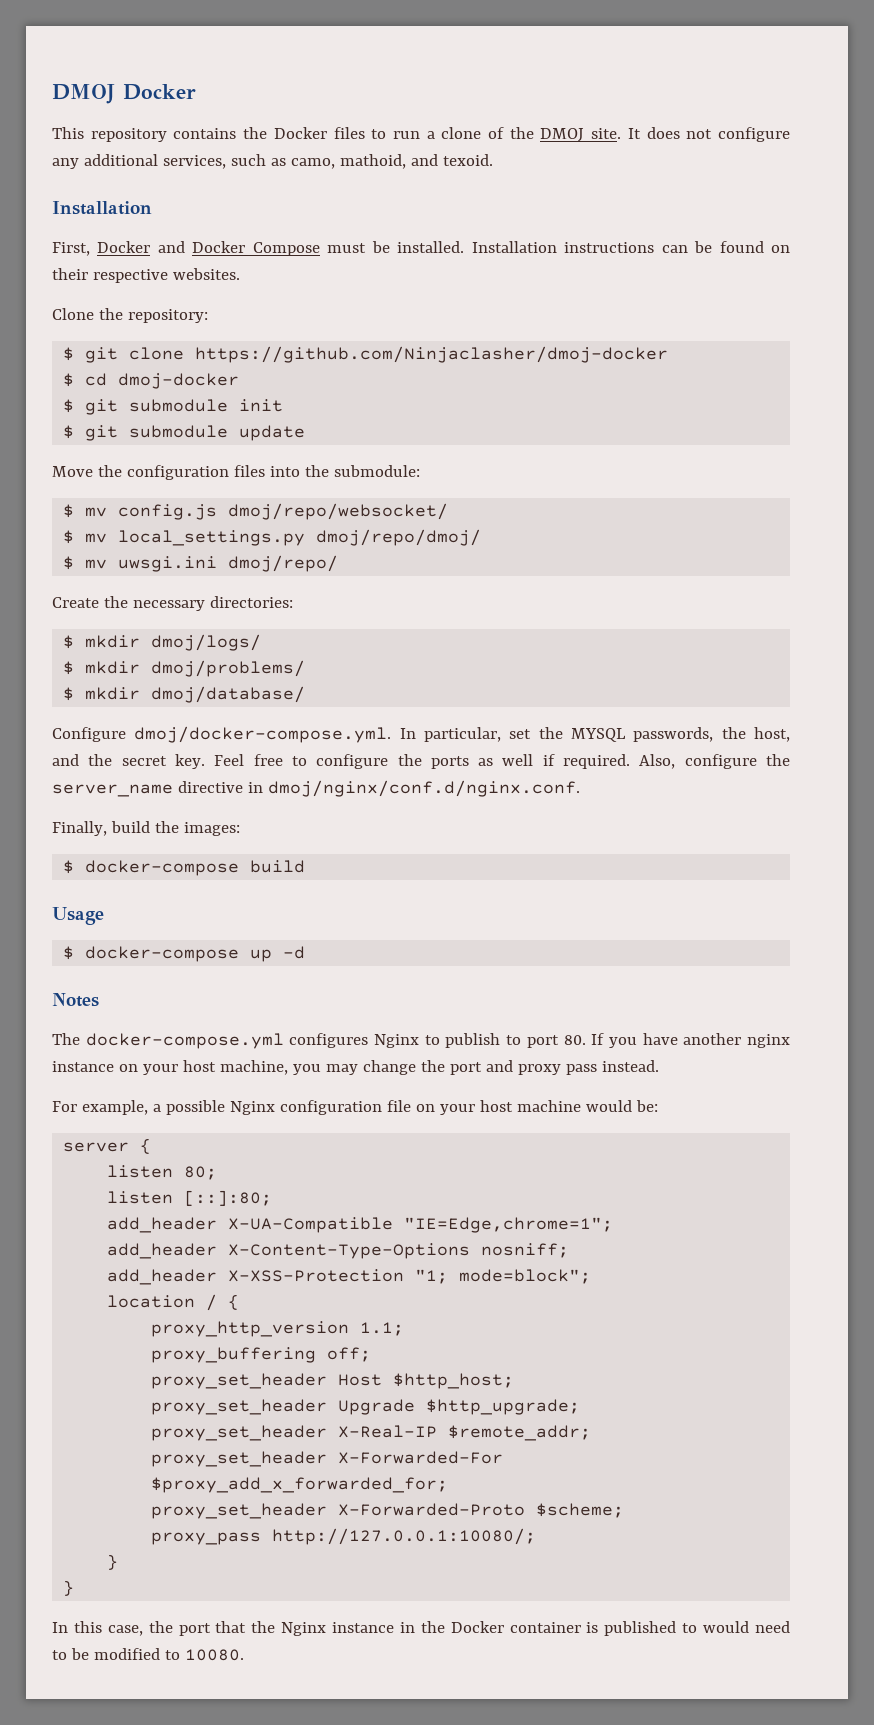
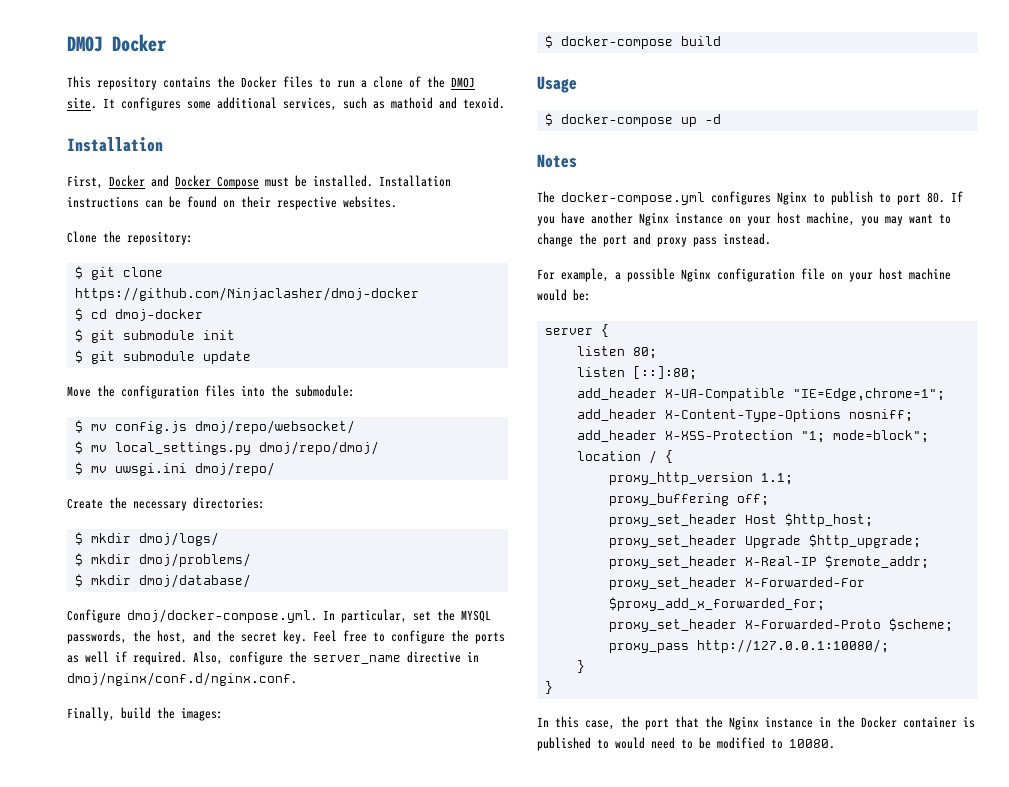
[646,127,791,142] [52,158,79,169] does not configure any -> [121,97,211,111] configures some
[290,154,406,169] camo, mathoid, -> [391,97,433,109] mathoid
[747,1034,791,1048] nginx -> [639,212,669,226] Nginx
(358, 1069) none -> [909,214,951,224] want to

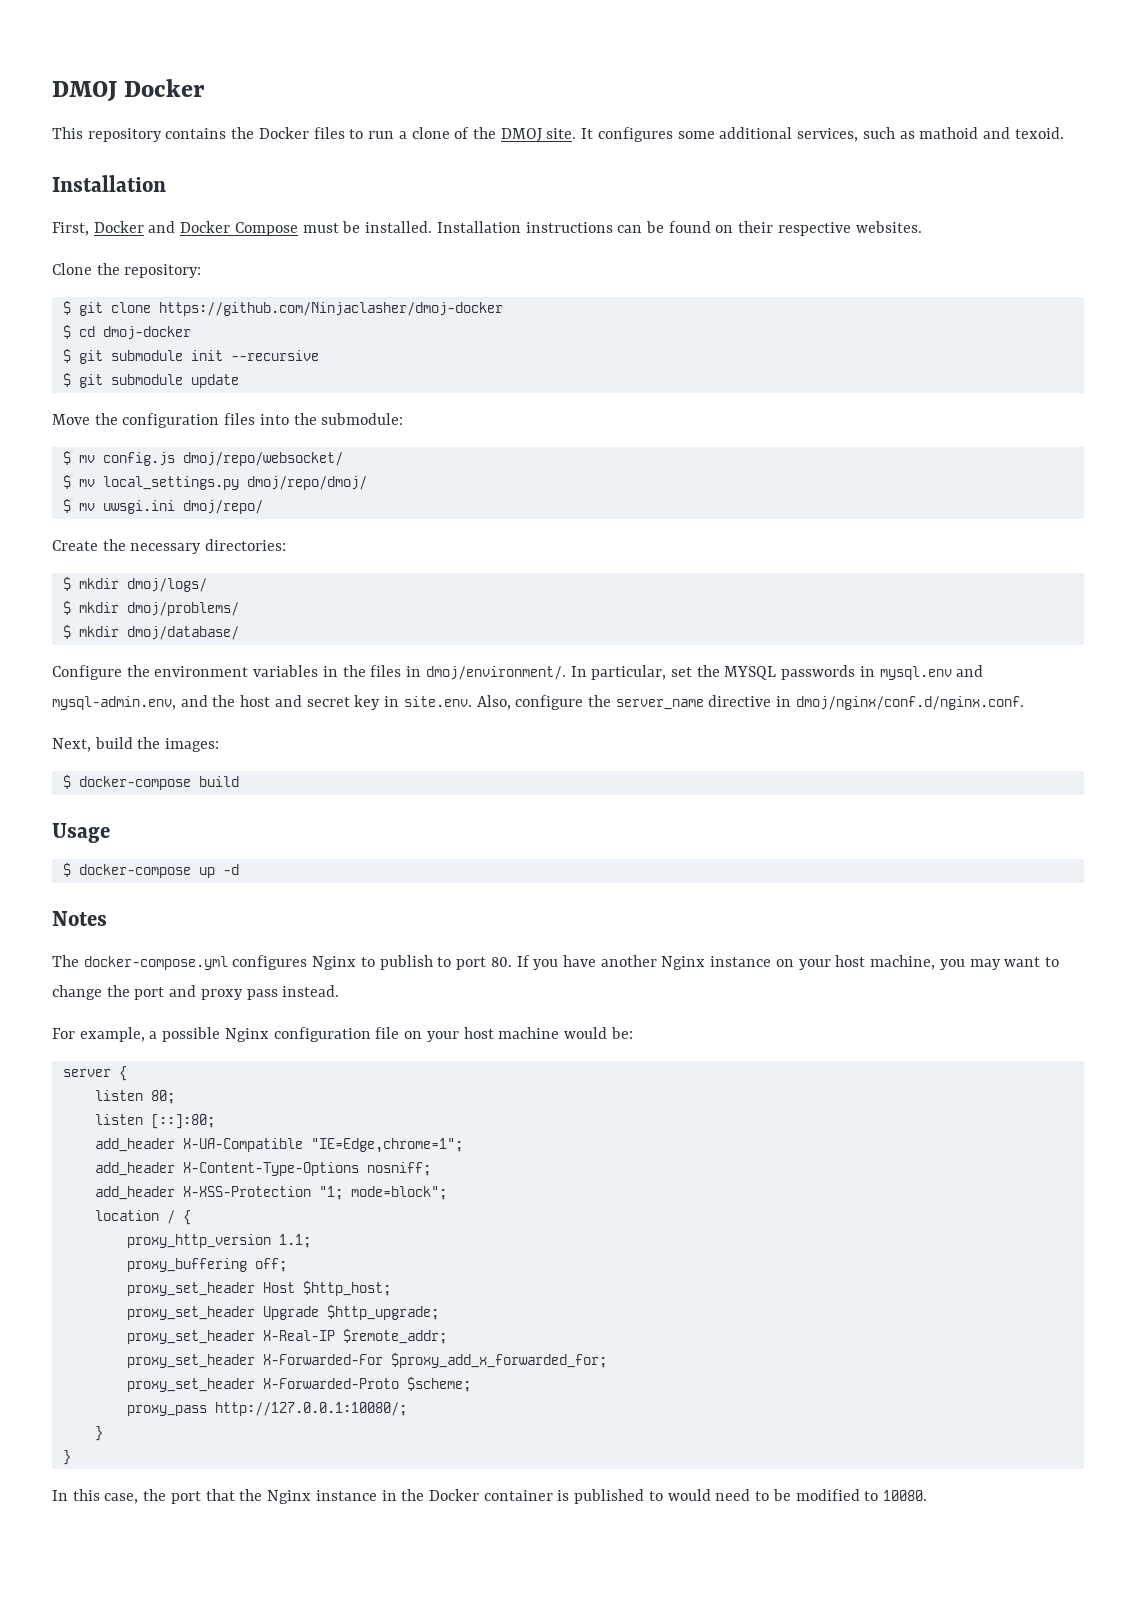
(235, 335) none -> [230,350,319,361] --recursive
[127,609,317,623] dmoj/docker-compose.yml. -> [126,665,566,680] the environment variables in the files in dmoj/environment/.
[67,630,505,644] [67,651,187,665] passwords, the host, and the secret key. Feel free to configure the ports as well if required. -> [781,665,984,680] [52,695,472,710] passwords in mysql.env and mysql-admin.env, and the host and secret key in site.env.
[67,707,115,721] Finally, -> [52,738,91,752] Next,

